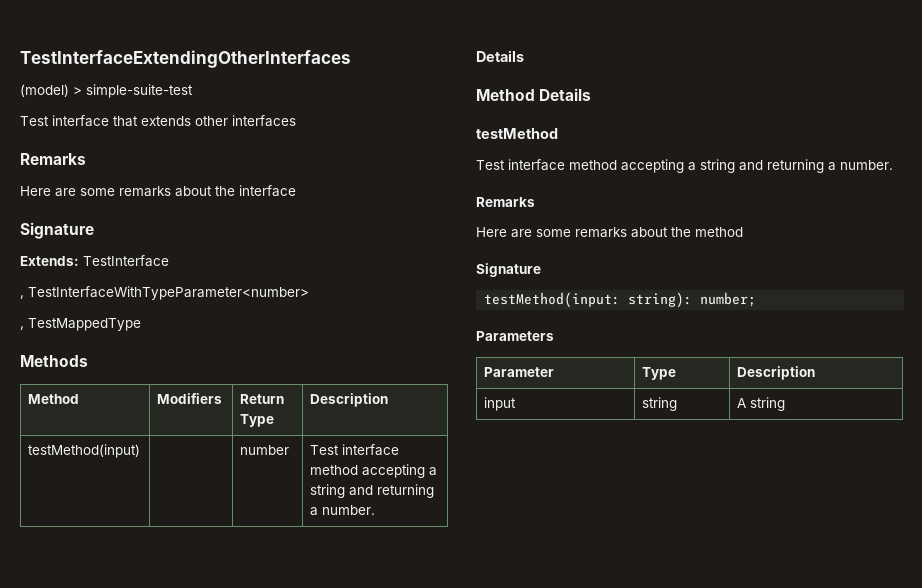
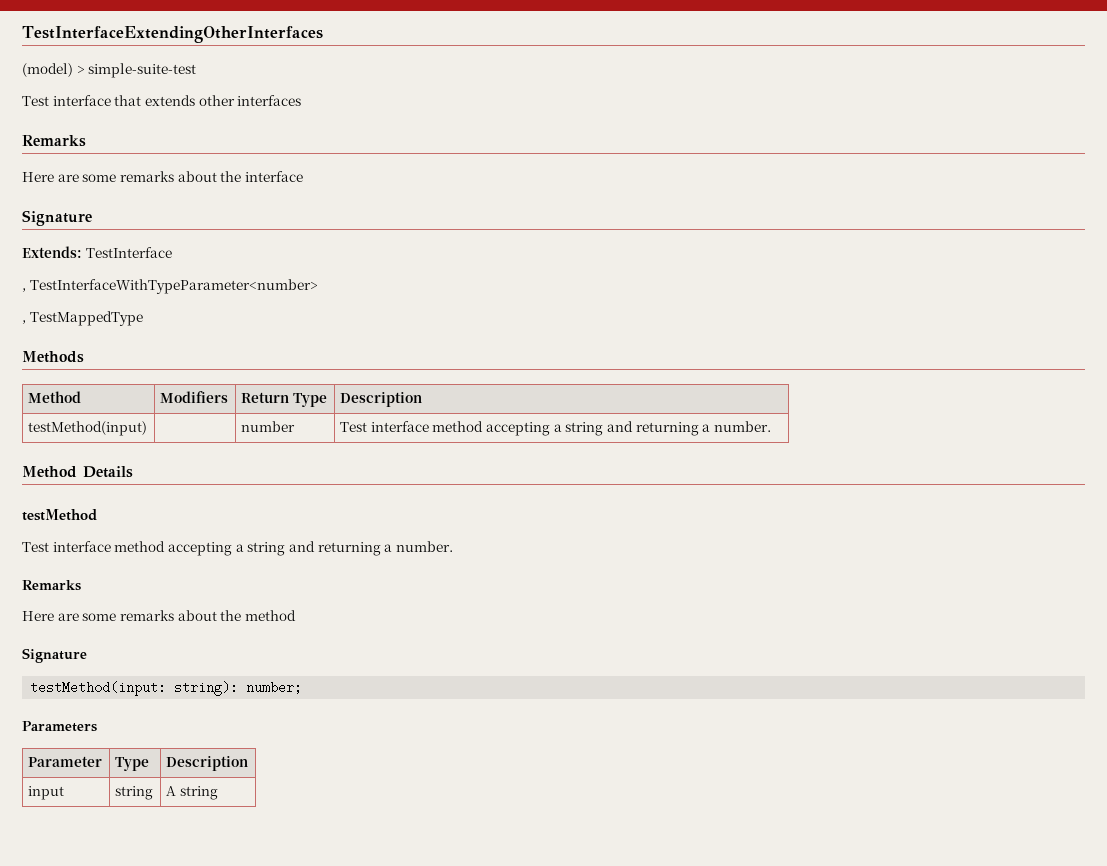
[476,50,524,62] // Details -> (771, 426) none

